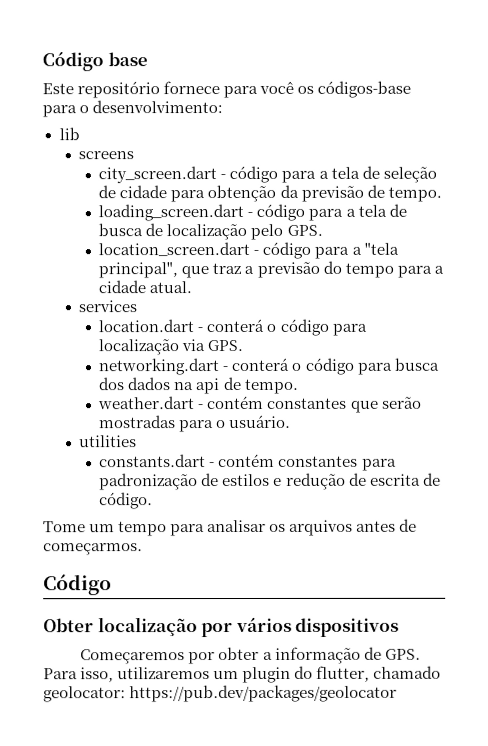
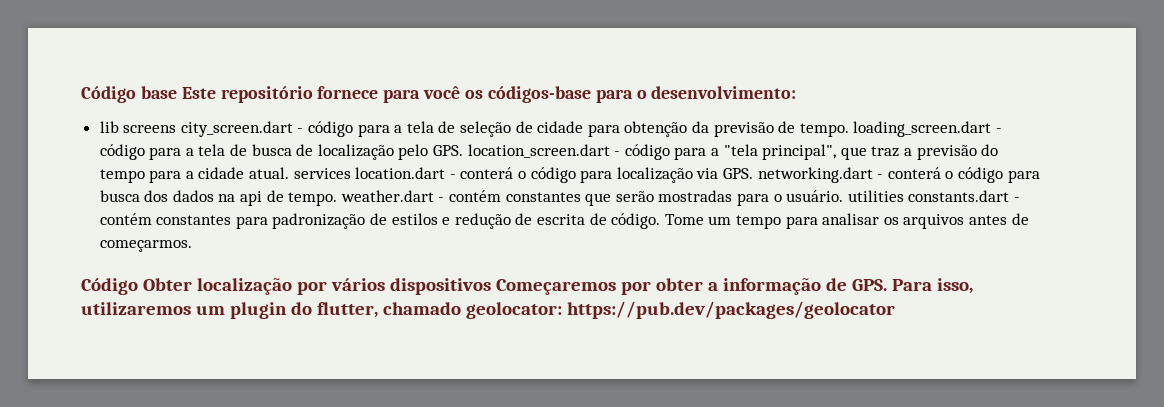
(148, 59) // -> (177, 92) none
(80, 134) // -> (119, 127) none
(135, 155) // -> (177, 129) none
(442, 194) // -> (849, 130) none
(323, 230) // -> (464, 150) none
(193, 287) // -> (290, 173) none
(138, 306) // -> (351, 173) none
(244, 346) // -> (753, 173) none
(299, 386) // -> (338, 199) none
(292, 421) // -> (844, 196) none
(138, 441) // -> (904, 196) none
(154, 501) // -> (661, 221) none
(112, 585) // -> (138, 286) none
(400, 627) // -> (491, 286) none

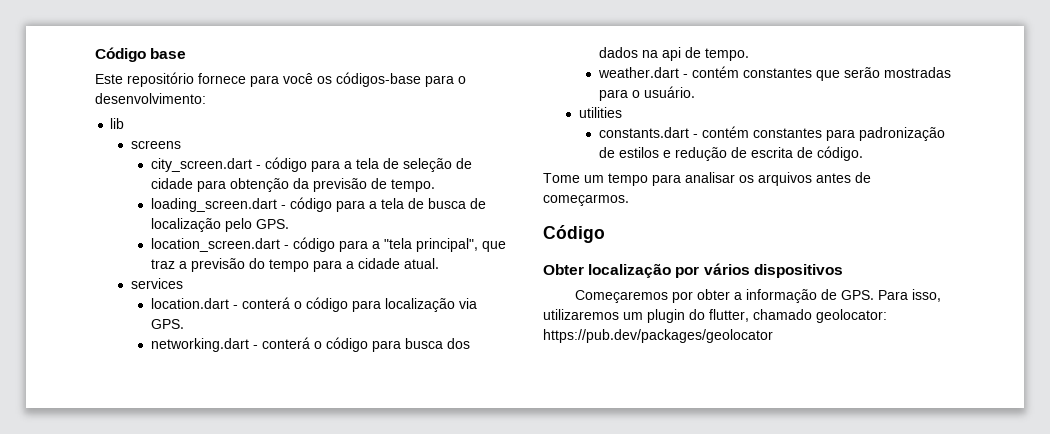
(177, 92) none -> (187, 53) //
(119, 127) none -> (125, 123) //
(177, 129) none -> (181, 144) //
(849, 130) none -> (435, 185) //
(464, 150) none -> (289, 224) //
(290, 173) none -> (439, 263) //
(351, 173) none -> (183, 283) //
(753, 173) none -> (184, 324) //
(338, 199) none -> (749, 54) //
(844, 196) none -> (695, 92) //
(904, 196) none -> (622, 112) //
(661, 221) none -> (863, 153) //
(138, 286) none -> (605, 234) //
(491, 286) none -> (843, 271) //

